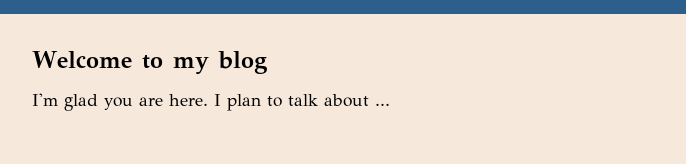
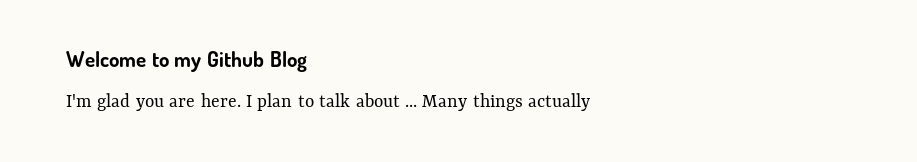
[217,51,267,74] blog -> [207,51,307,72] Github Blog
(390, 104) none -> [422,93,591,111] Many things actually

